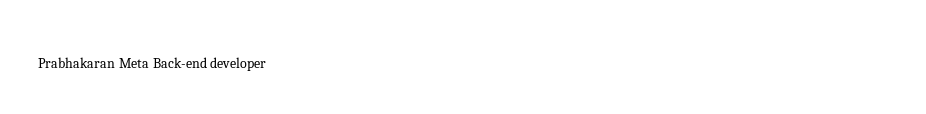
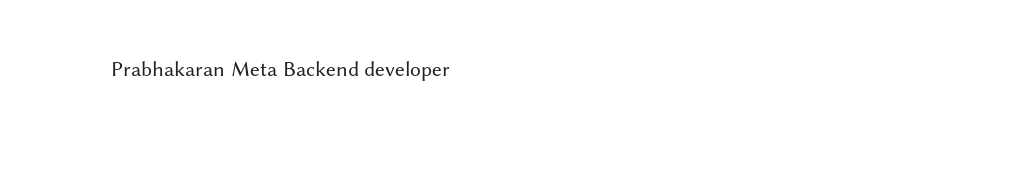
[152,57,207,68] Back-end -> [282,61,359,76] Backend

